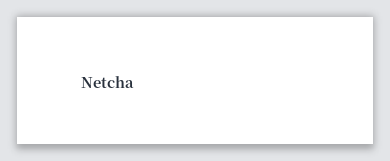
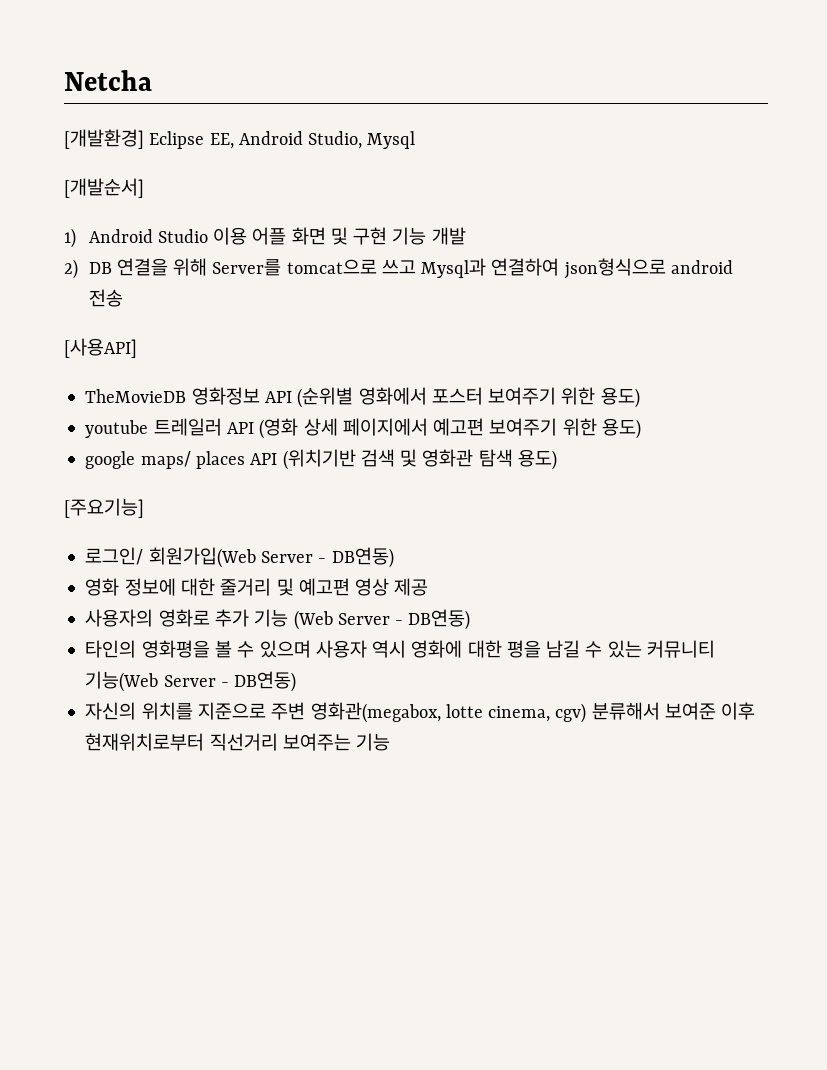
(134, 82) none -> [64,129,416,149] [64,178,144,198] [64,227,466,248] [64,258,733,279] [88,289,123,307] [64,338,137,358] [85,387,640,408] [85,418,641,439] [85,449,557,470] [64,498,144,518] [85,547,394,568] [85,578,429,596] [85,609,471,630] [85,640,715,658] [85,671,297,692] [85,702,756,723] [85,733,391,751] // [개발환경] Eclipse EE, Android Studio, Mysql // [개발순서] // 1) Android Studio 이용 어플 화면 및 구현 기능 개발 // 2) DB 연결을 위해 Server를 tomcat으로 쓰고 Mysql과 연결하여 json형식으로 android 전송 // [사용API] // TheMovieDB 영화정보 API (순위별 영화에서 포스터 보여주기 위한 용도) // youtube 트레일러 API (영화 상세 페이지에서 예고편 보여주기 위한 용도) // google maps/ places API (위치기반 검색 및 영화관 탐색 용도) // [주요기능] // 로그인/ 회원가입(Web Server - DB연동) // 영화 정보에 대한 줄거리 및 예고편 영상 제공 // 사용자의 영화로 추가 기능 (Web Server - DB연동) // 타인의 영화평을 볼 수 있으며 사용자 역시 영화에 대한 평을 남길 수 있는 커뮤니티 기능(Web Server - DB연동) // 자신의 위치를 지준으로 주변 영화관(megabox, lotte cinema, cgv) 분류해서 보여준 이후 현재위치로부터 직선거리 보여주는 기능

